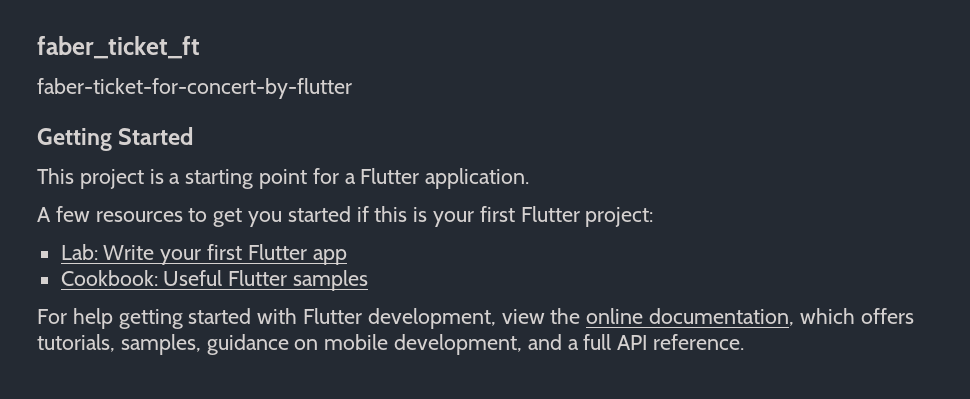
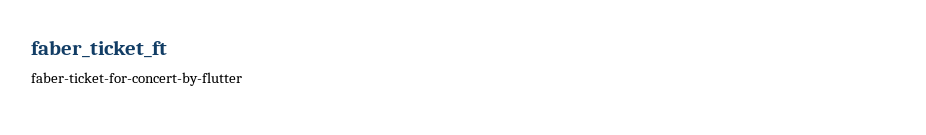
[37,127,194,151] [37,168,530,189] [37,206,654,227] [60,244,347,265] [60,270,369,291] [37,308,914,329] [37,334,745,355] // Getting Started // This project is a starting point for a Flutter application. // A few resources to get you started if this is your first Flutter project: // Lab: Write your first Flutter app // Cookbook: Useful Flutter samples // For help getting started with Flutter development, view the online documentation, which offers tutorials, samples, guidance on mobile development, and a full API reference. -> (242, 79) none

